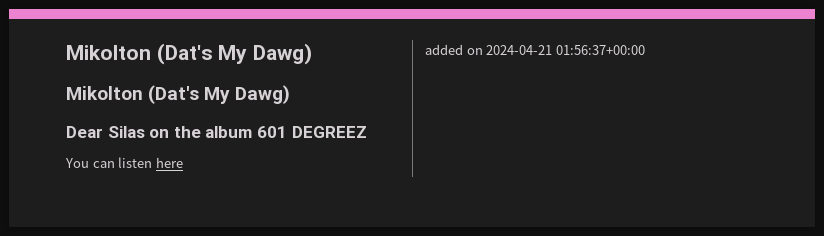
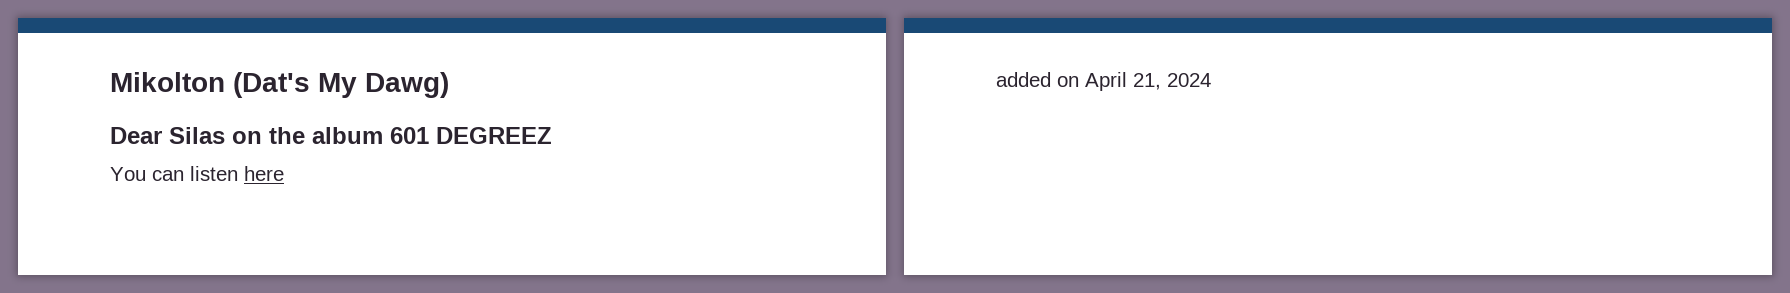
[66,43,313,65] [66,85,291,104] Mikolton (Dat's My Dawg) // Mikolton (Dat's My Dawg) -> [110,72,449,98] Mikolton (Dat's My Dawg)
[486,45,645,55] 2024-04-21 01:56:37+00:00 -> [1085,72,1211,91] April 21, 2024

